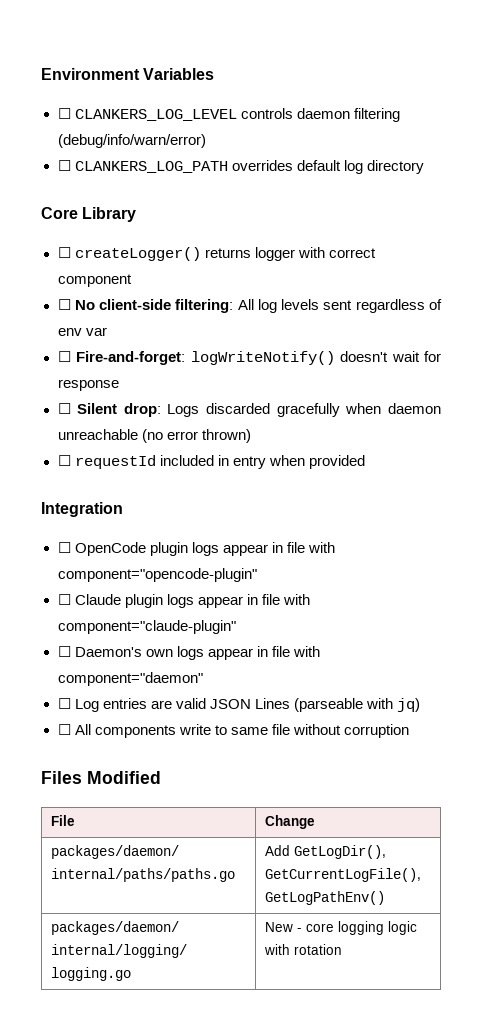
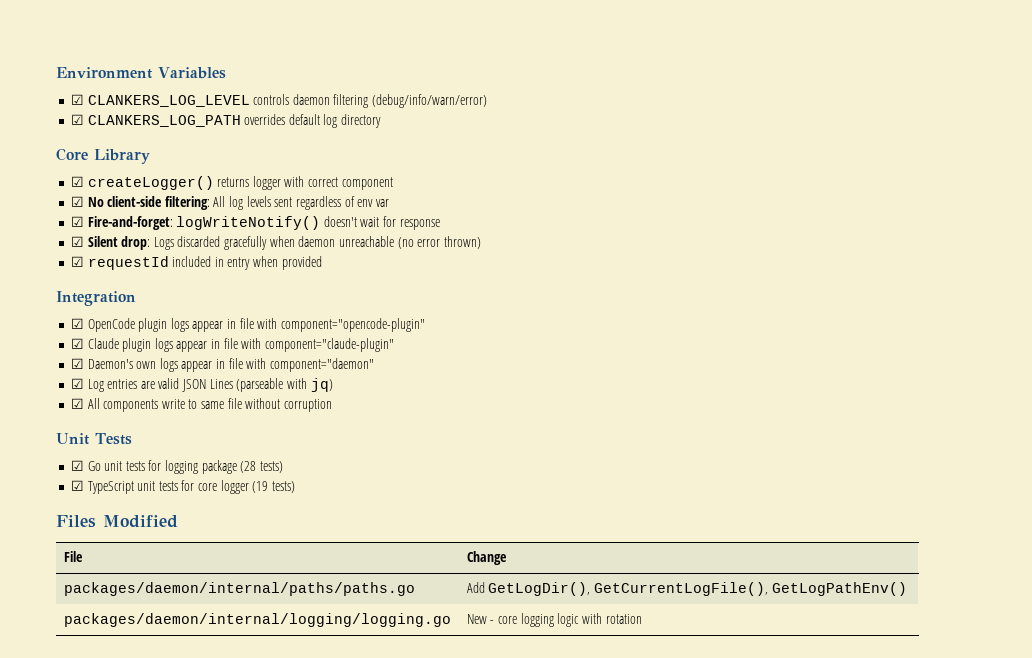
[57,108,71,119] ☐ -> [70,94,84,105] ☑
[57,160,71,171] ☐ -> [70,114,84,125] ☑
[57,247,71,258] ☐ -> [70,176,84,187] ☑
[57,299,71,310] ☐ -> [70,196,84,207] ☑
[57,351,71,362] ☐ -> [70,216,84,227] ☑
[57,403,71,414] ☐ -> [70,236,84,247] ☑
[57,455,71,466] ☐ -> [70,256,84,267] ☑
[57,542,71,553] ☐ -> [70,318,84,329] ☑
[57,594,71,605] ☐ -> [70,338,84,349] ☑
[57,646,71,657] ☐ -> [70,358,84,369] ☑
[57,698,71,709] ☐ -> [70,378,84,389] ☑
[57,724,71,735] ☐ -> [70,398,84,409] ☑
(409, 731) none -> [56,433,132,445] [70,460,284,474] [70,480,296,494] // Unit Tests // ☑ Go unit tests for logging package (28 tests) // ☑ TypeScript unit tests for core logger (19 tests)

